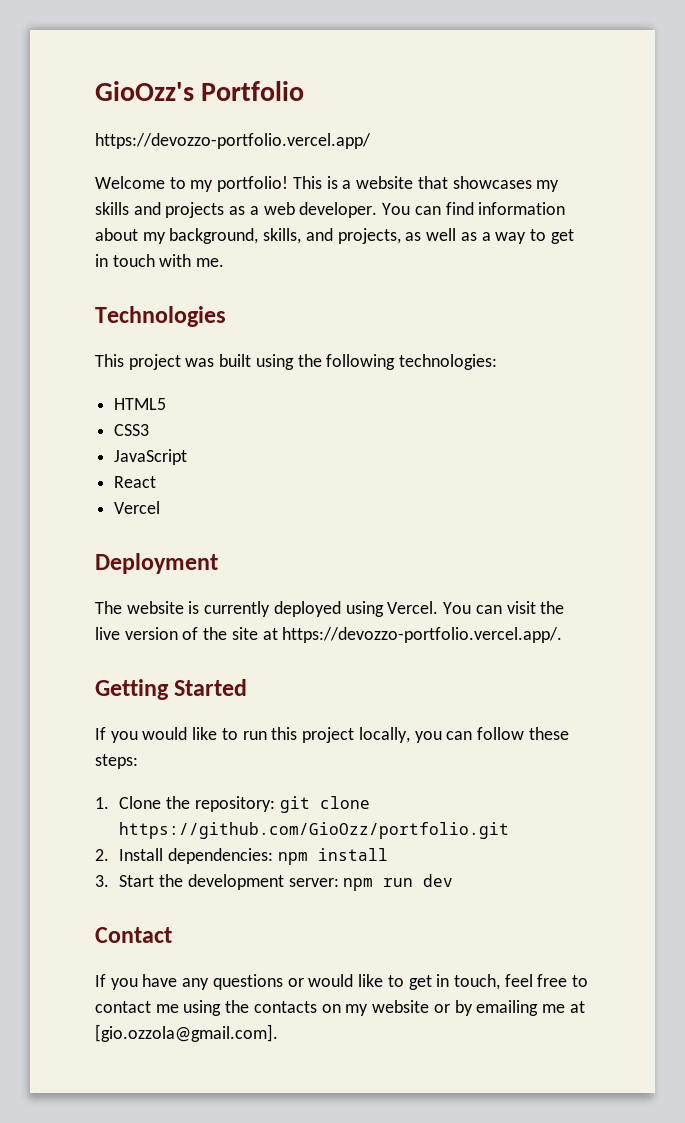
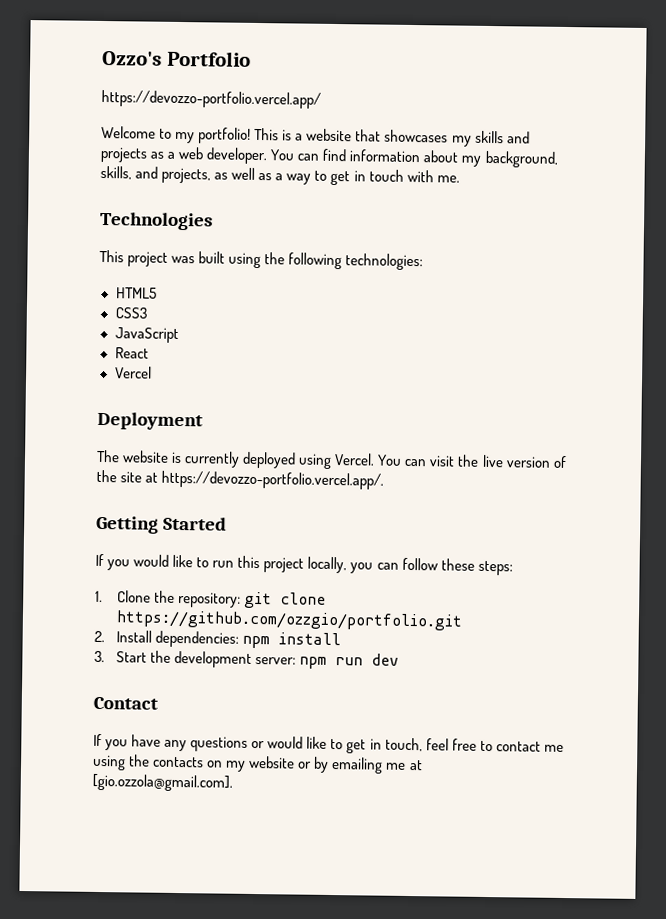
[95,81,194,101] GioOzz's -> [102,50,162,66] Ozzo's
[119,822,510,839] https://github.com/GioOzz/portfolio.git -> [115,610,463,631] https://github.com/ozzgio/portfolio.git

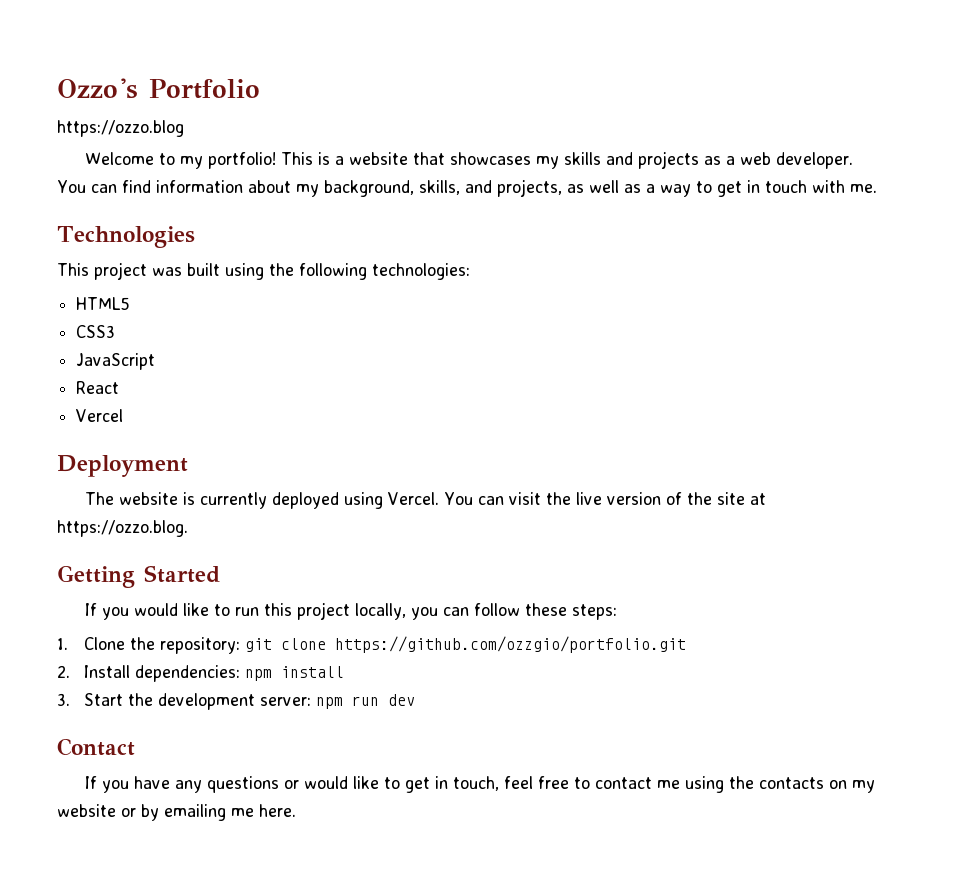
[101,89,321,109] https://devozzo-portfolio.vercel.app/ -> [57,120,184,137] https://ozzo.blog
[161,470,385,490] https://devozzo-portfolio.vercel.app/. -> [57,520,188,537] https://ozzo.blog.
[408,760,423,771] [92,773,233,792] at [gio.ozzola@gmail.com]. -> [259,804,296,817] here.

